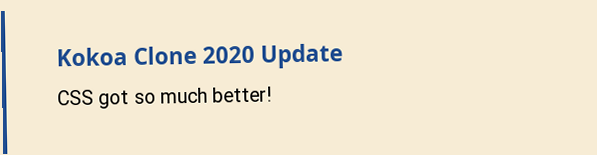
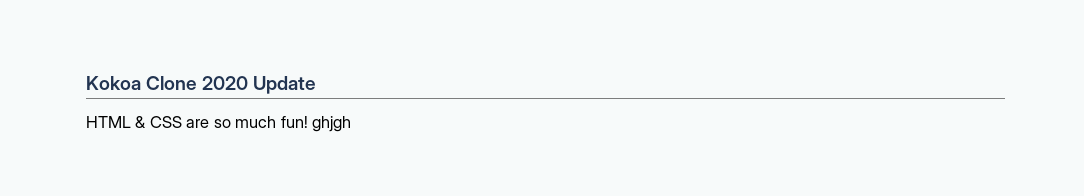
[57,86,273,109] CSS got so much better! -> [86,116,352,132] HTML & CSS are so much fun! ghjgh

